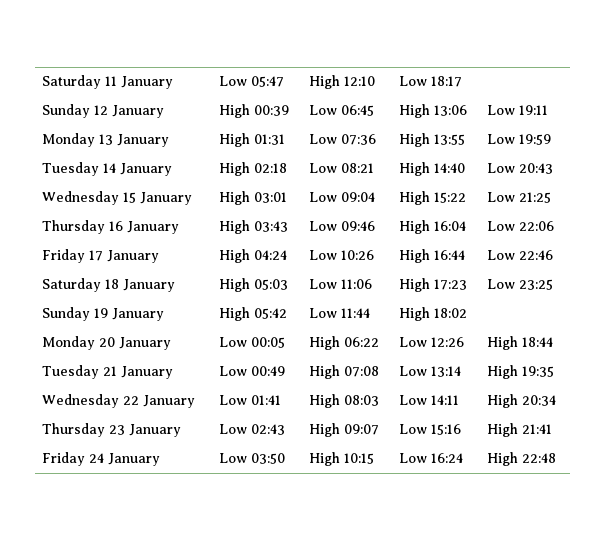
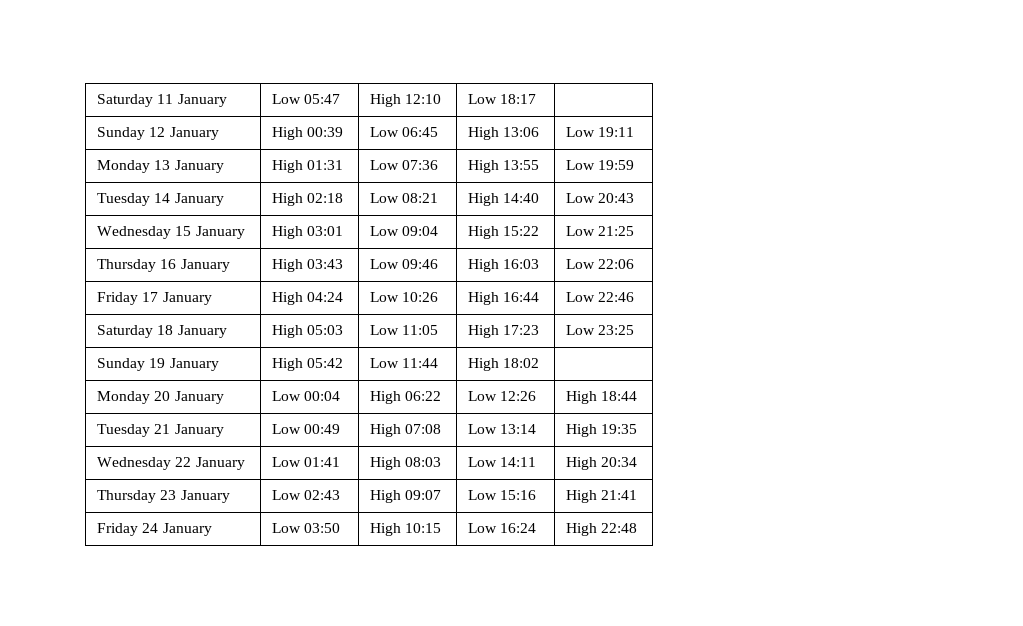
[433,221,466,231] 16:04 -> [503,259,540,269] 16:03
[340,279,372,289] 11:06 -> [402,325,439,335] 11:05
[250,337,285,348] 00:05 -> [304,391,341,401] 00:04

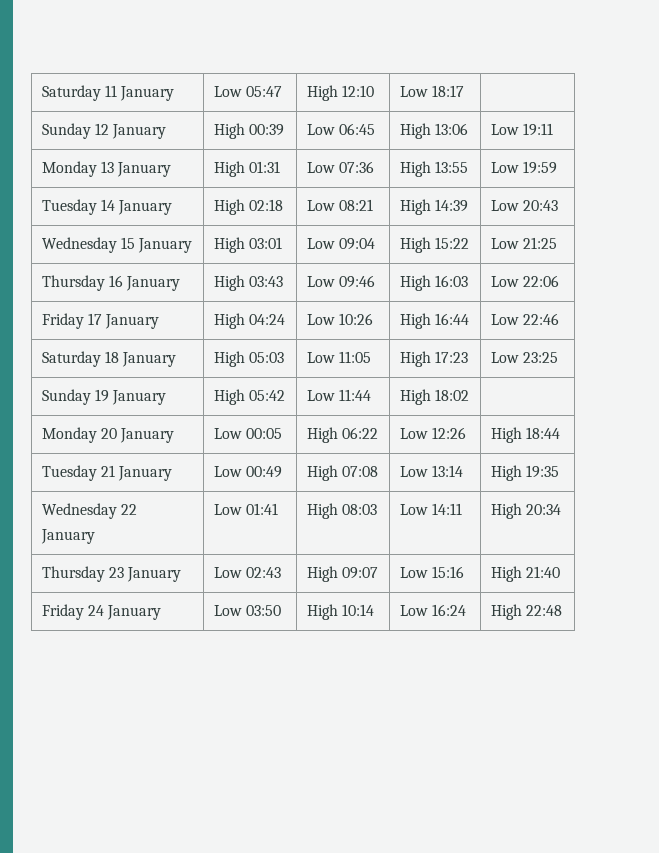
[503,193,540,203] 14:40 -> [434,199,468,212] 14:39
[304,391,341,401] 00:04 -> [245,428,282,439] 00:05
[601,490,638,500] 21:41 -> [525,566,560,578] 21:40
[405,523,442,533] 10:15 -> [341,604,374,616] 10:14

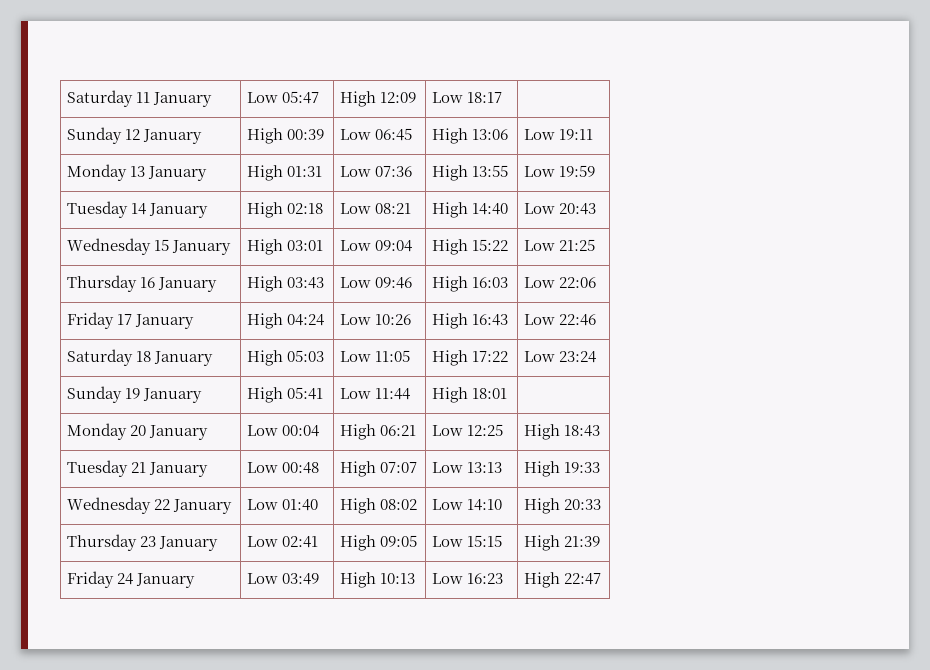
[341,85,374,97] 12:10 -> [379,92,416,103] 12:09
[434,199,468,212] 14:39 -> [471,203,508,215] 14:40
[434,313,469,325] 16:44 -> [471,314,508,326] 16:43
[434,351,468,363] [490,352,558,363] 17:23 | Low 23:25 -> [471,351,508,362] [523,351,596,363] 17:22 | Low 23:24
[248,390,285,401] 05:42 -> [286,387,323,400] 05:41
[434,389,469,401] 18:02 -> [471,388,507,399] 18:01
[245,428,282,439] [306,427,378,443] [399,427,466,439] [490,427,560,443] 00:05 | High 06:22 | Low 12:26 | High 18:44 -> [281,425,319,437] [339,424,416,440] [431,424,503,436] [523,424,600,440] 00:04 | High 06:21 | Low 12:25 | High 18:43
[245,466,282,478] [306,465,378,481] [399,465,463,477] [490,465,559,481] 00:49 | High 07:08 | Low 13:14 | High 19:35 -> [281,462,319,474] [339,461,417,477] [431,462,502,473] [523,461,600,477] 00:48 | High 07:07 | Low 13:13 | High 19:33
[245,503,278,515] [306,503,377,519] [399,503,462,515] [490,503,561,519] 01:41 | High 08:03 | Low 14:11 | High 20:34 -> [281,499,318,511] [339,498,417,514] [431,499,502,511] [523,498,601,514] 01:40 | High 08:02 | Low 14:10 | High 20:33
[245,567,281,578] [306,566,378,582] [399,566,464,578] [490,566,560,582] 02:43 | High 09:07 | Low 15:16 | High 21:40 -> [281,536,318,548] [339,535,417,551] [431,535,502,547] [523,535,600,551] 02:41 | High 09:05 | Low 15:15 | High 21:39
[245,605,281,616] [306,604,374,620] [399,604,466,616] [490,604,562,620] 03:50 | High 10:14 | Low 16:24 | High 22:48 -> [281,573,319,585] [339,572,415,588] [431,573,503,584] [523,572,601,588] 03:49 | High 10:13 | Low 16:23 | High 22:47

